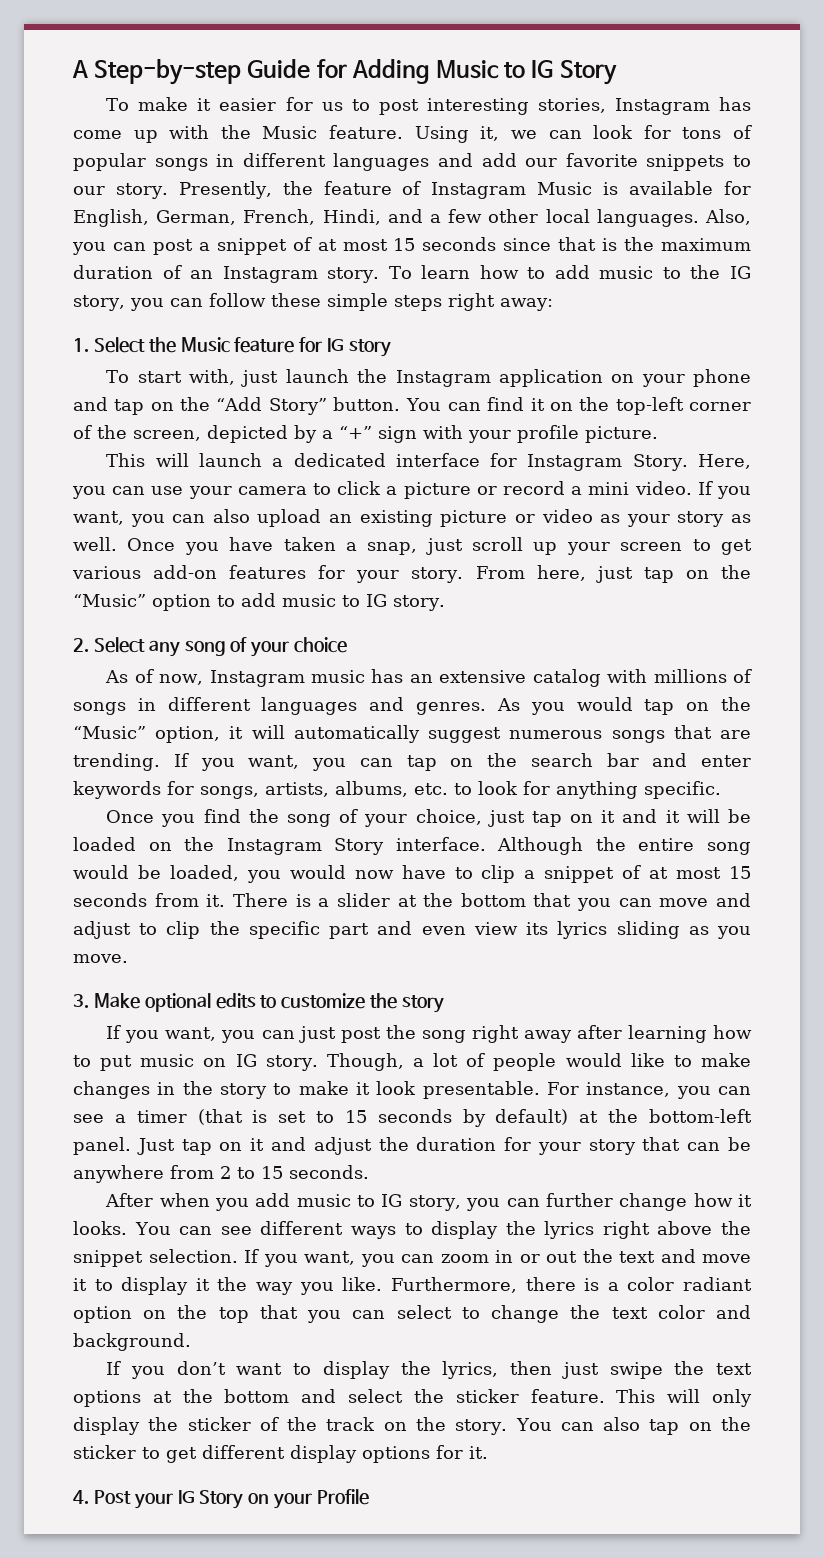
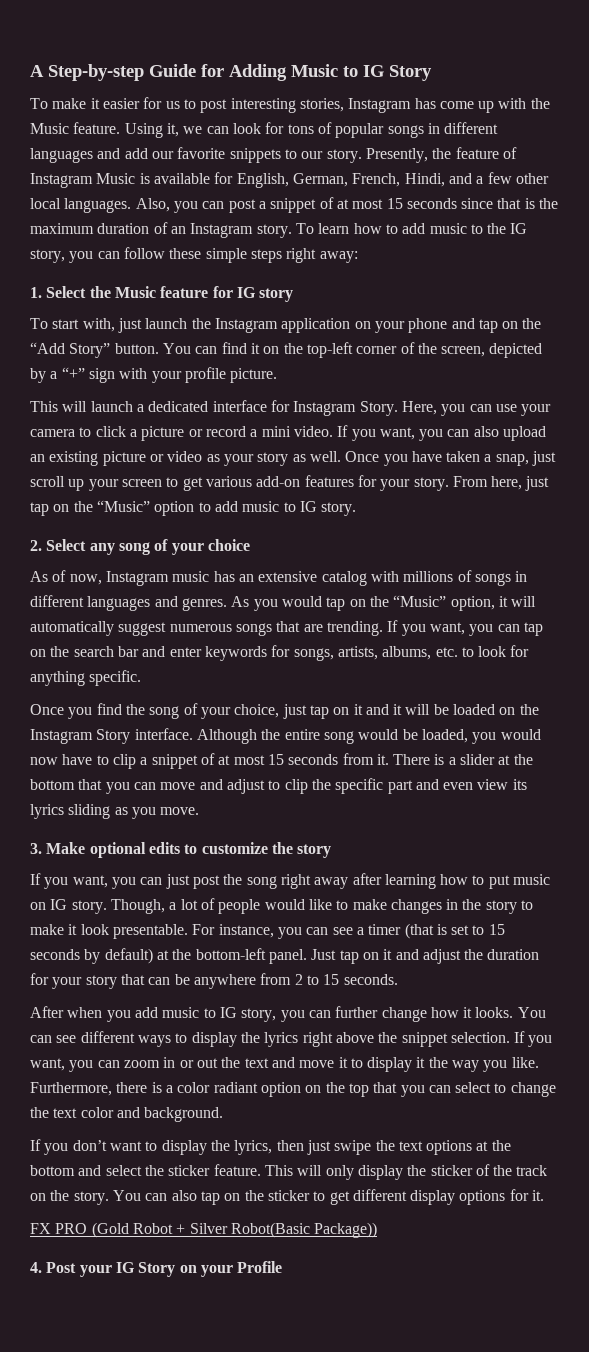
(488, 1452) none -> [30,1222,378,1238] // FX PRO (Gold Robot + Silver Robot(Basic Package))

